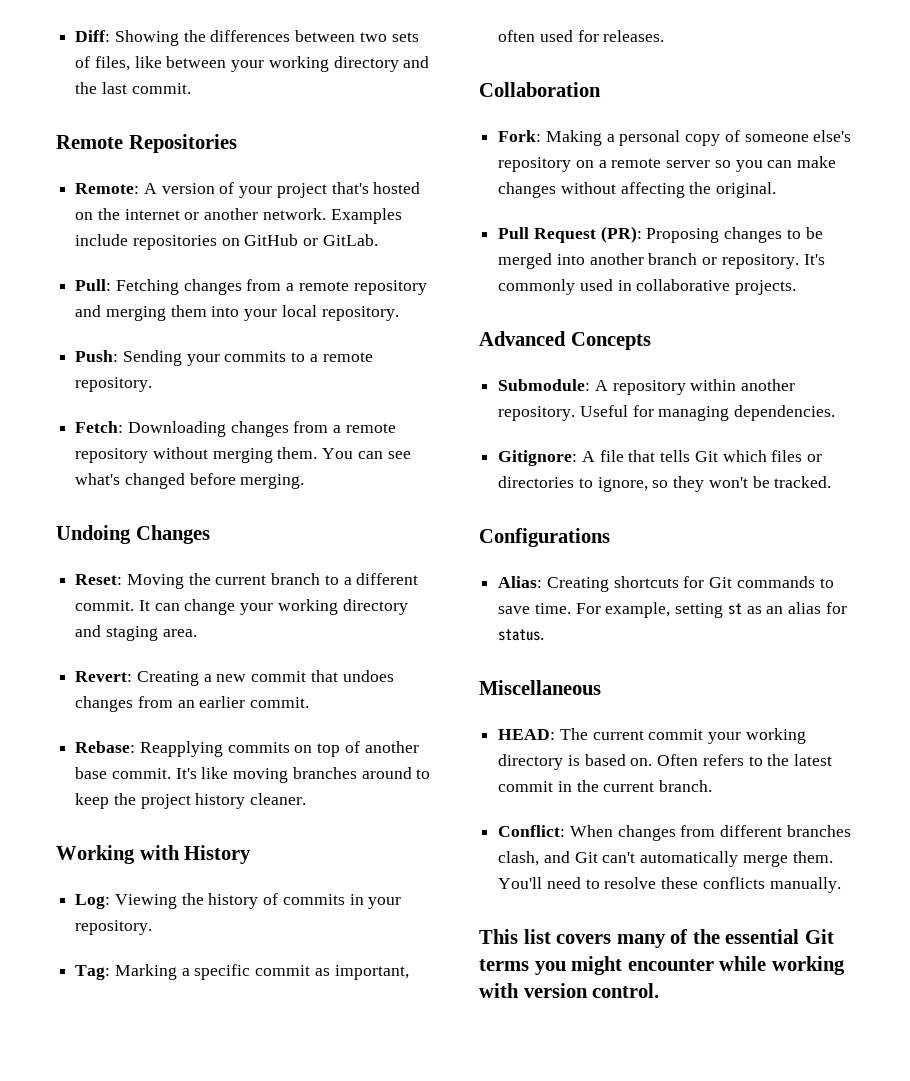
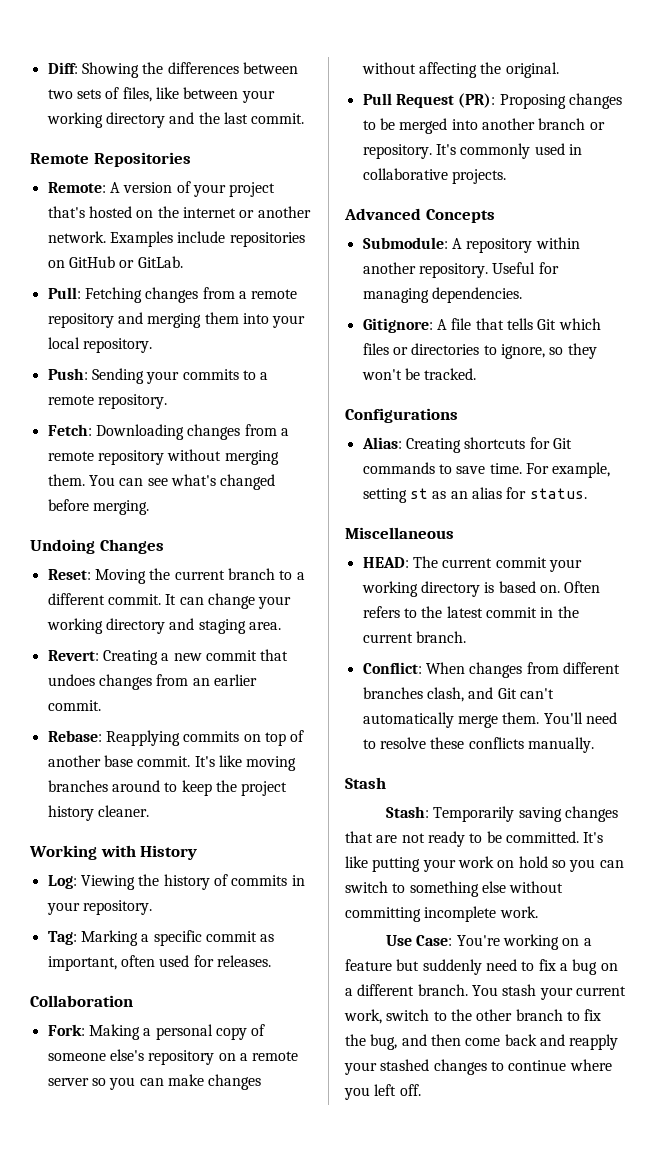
[479,929,834,948] [479,956,845,975] [479,983,660,998] This list covers many of the essential Git terms you might encounter while working with version control. -> [345,777,386,789] [385,806,618,822] [345,831,604,847] [345,856,624,872] [345,881,564,897] [345,906,538,922] [385,934,592,950] [345,959,618,975] [345,984,626,1000] [344,1009,602,1024] [345,1034,619,1050] [344,1059,612,1075] [344,1084,421,1100] Stash // Stash: Temporarily saving changes that are not ready to be committed. It's like putting your work on hold so you can switch to something else without committing incomplete work. // Use Case: You're working on a feature but suddenly need to fix a bug on a different branch. You stash your current work, switch to the other branch to fix the bug, and then come back and reapply your stashed changes to continue where you left off.

